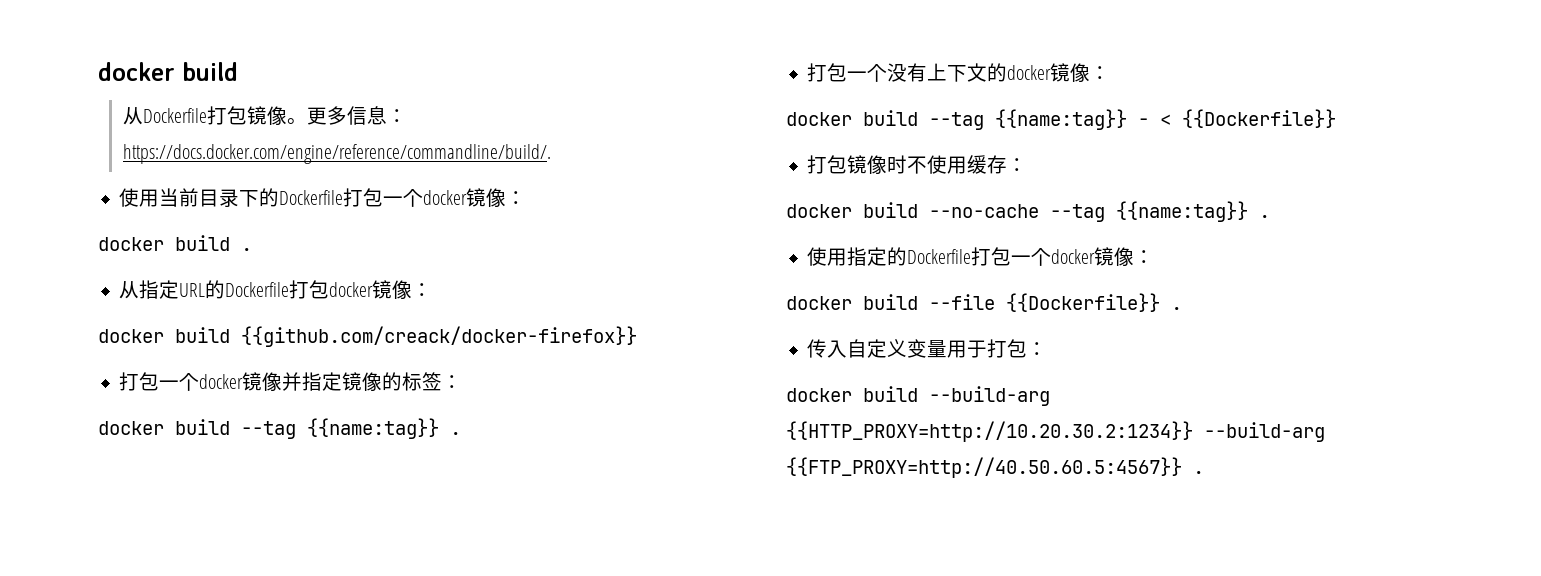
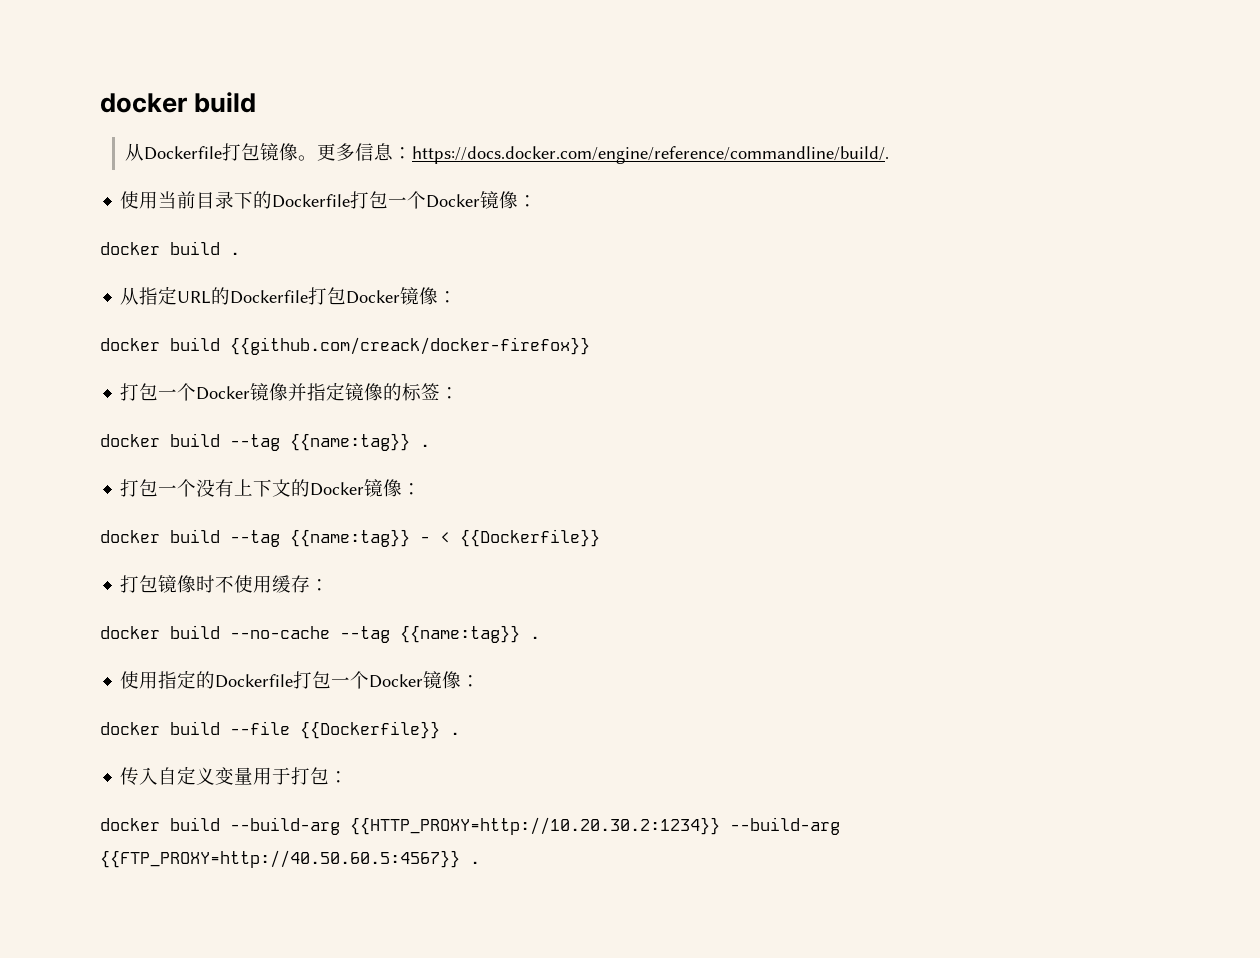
[423,190,468,205] docker -> [426,194,481,208] Docker
[329,282,374,297] docker -> [346,290,401,304] Docker
[199,374,244,389] docker -> [196,386,251,400] Docker
[1007,65,1052,80] docker -> [310,482,365,496] Docker
[1051,249,1096,264] docker -> [369,674,424,688] Docker

